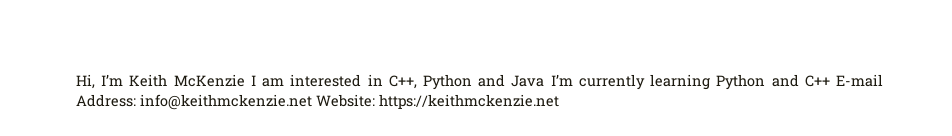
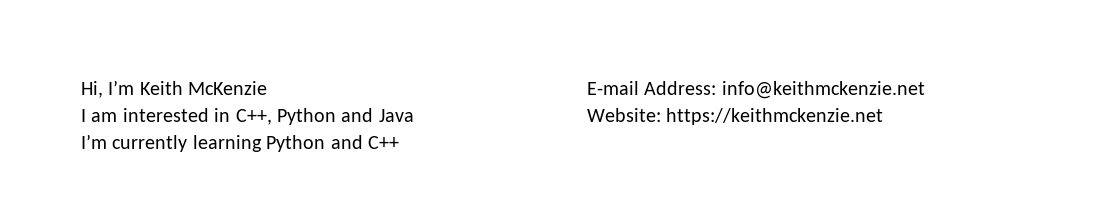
(245, 80) none -> (268, 88) //
(545, 81) none -> (414, 115) //
(830, 81) none -> (399, 142) //
(312, 102) none -> (925, 90) //

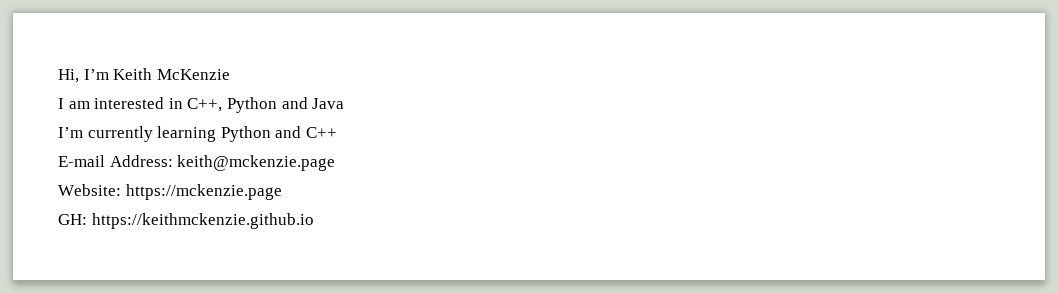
[721,81,925,99] info@keithmckenzie.net -> [177,155,336,171] keith@mckenzie.page
[666,108,884,125] https://keithmckenzie.net -> [125,184,282,200] [58,213,314,229] https://mckenzie.page // GH: https://keithmckenzie.github.io

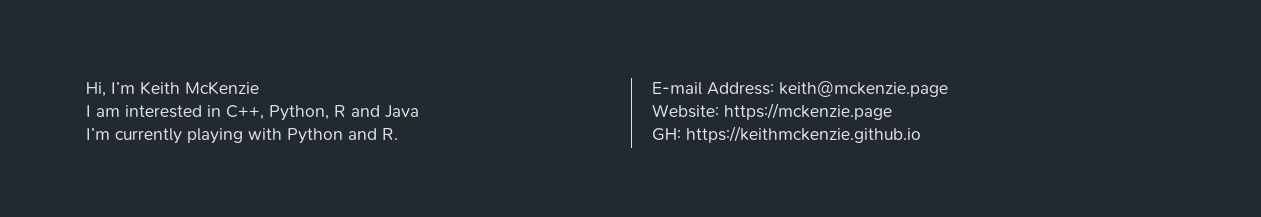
[226,97,277,113] Python -> [269,105,346,121] Python, R
[157,126,337,142] learning Python and C++ -> [187,128,398,144] playing with Python and R.

